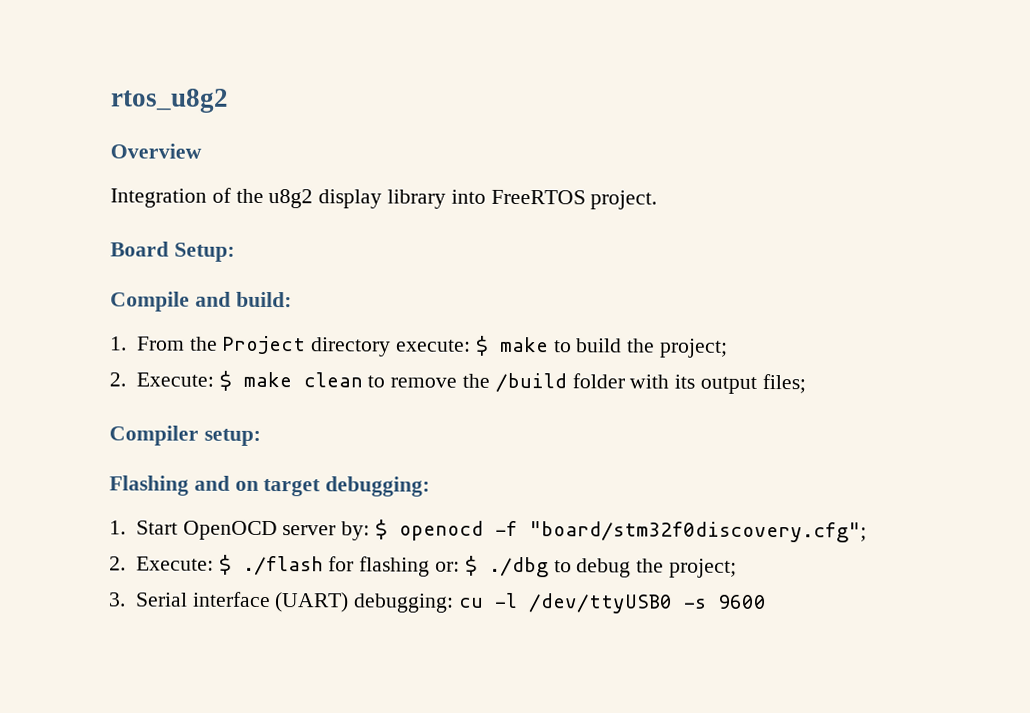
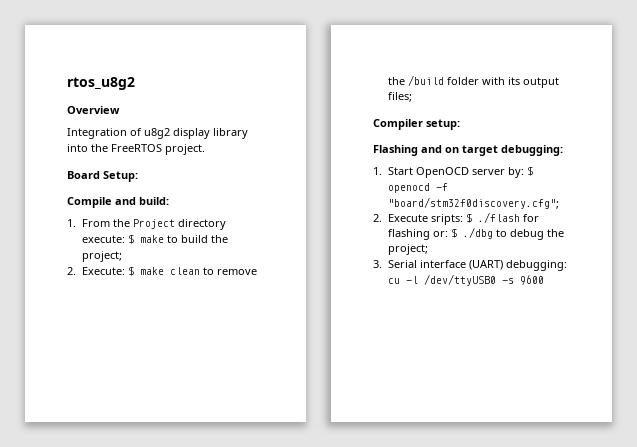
[235,188,264,203] the -> (142, 132) none
(486, 196) none -> [91,144,108,152] the
[135,556,214,571] Execute: -> [387,214,463,225] Execute sripts:

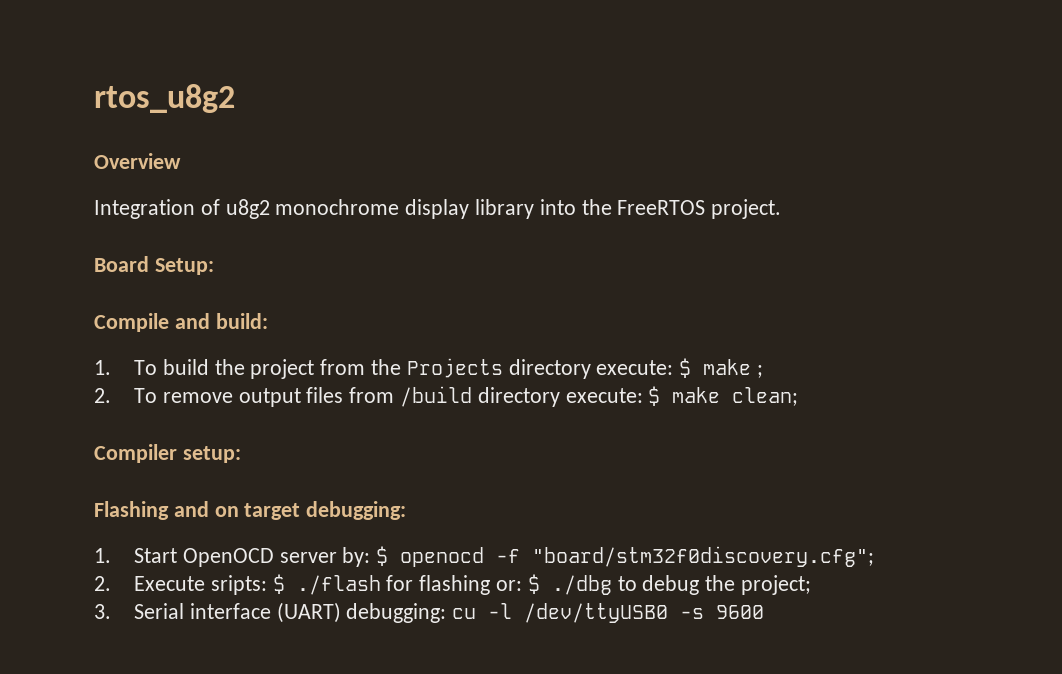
(170, 133) none -> [275,199,400,215] monochrome
[81,219,226,230] [81,234,228,244] [81,251,122,262] [67,266,257,276] [387,75,559,88] [387,92,412,102] From the Project directory execute: $ make to build the project; // 2. Execute: $ make clean to remove the /build folder with its output files; -> [133,358,764,379] [94,386,799,407] To build the project from the Projects directory execute: $ make ; // 2. To remove output files from /build directory execute: $ make clean;

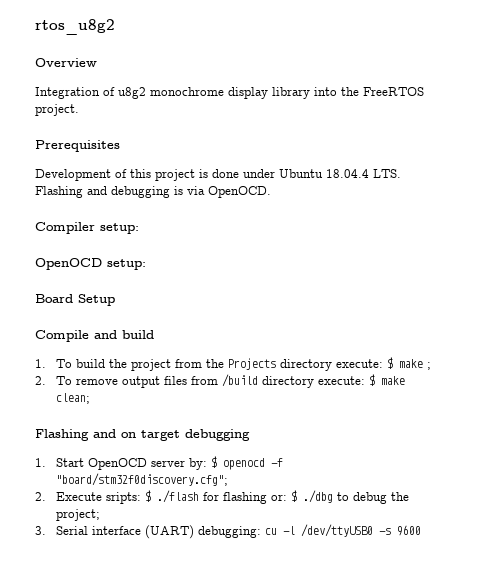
(782, 209) none -> [35,140,120,152] [35,169,401,181] [35,186,271,198] [35,222,139,234] [35,258,146,270] // Prerequisites // Development of this project is done under Ubuntu 18.04.4 LTS. Flashing and debugging is via OpenOCD. // Compiler setup: // OpenOCD setup:
[154,258,214,275] Setup: -> [78,294,115,306] Setup
[215,313,268,329] build: -> [122,330,154,339] build
[94,444,241,463] // Compiler setup: -> (90, 398) none
[306,501,407,520] debugging: -> [185,429,250,441] debugging

